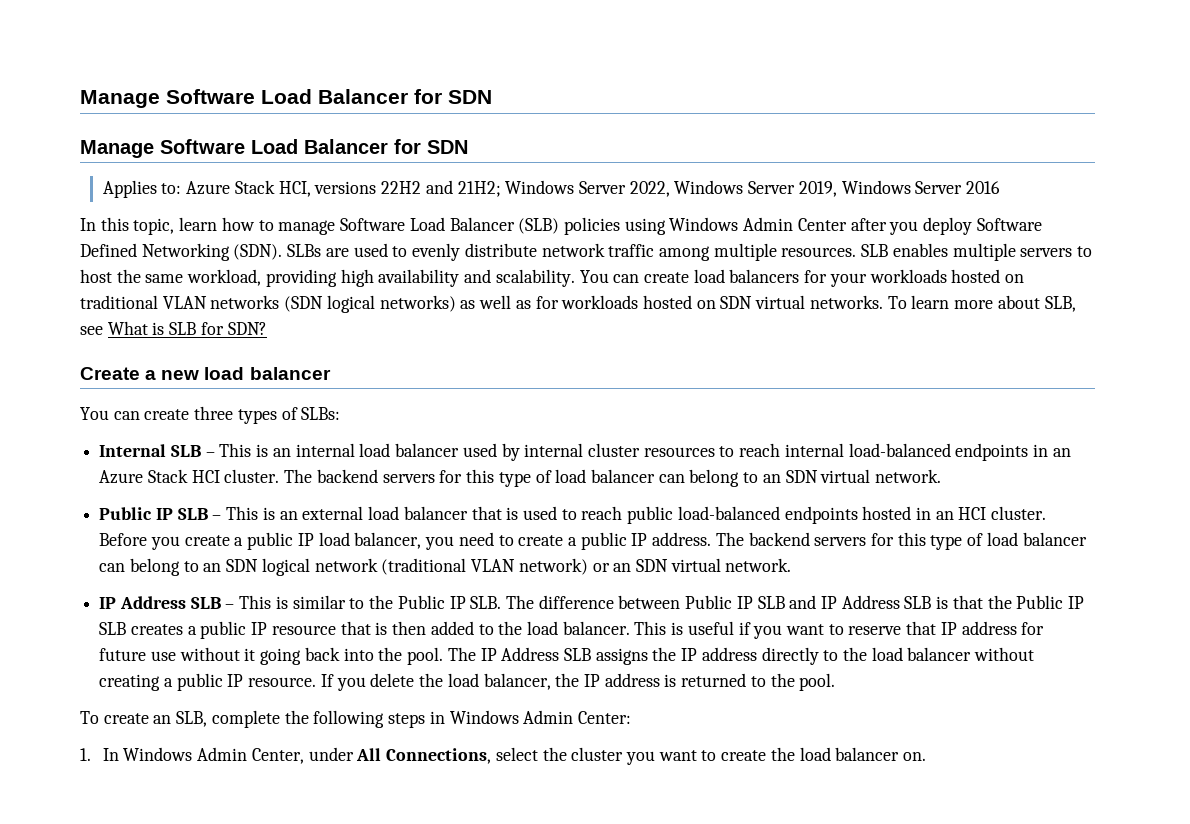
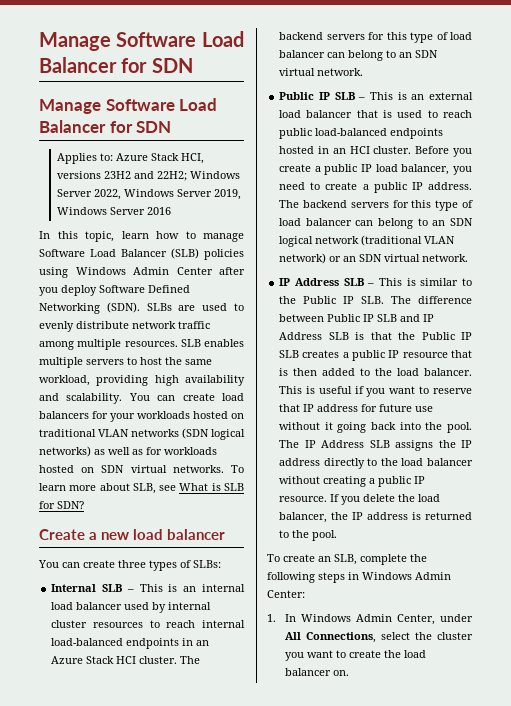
[381,180,501,197] 22H2 and 21H2; -> [103,171,187,181] 23H2 and 22H2;

